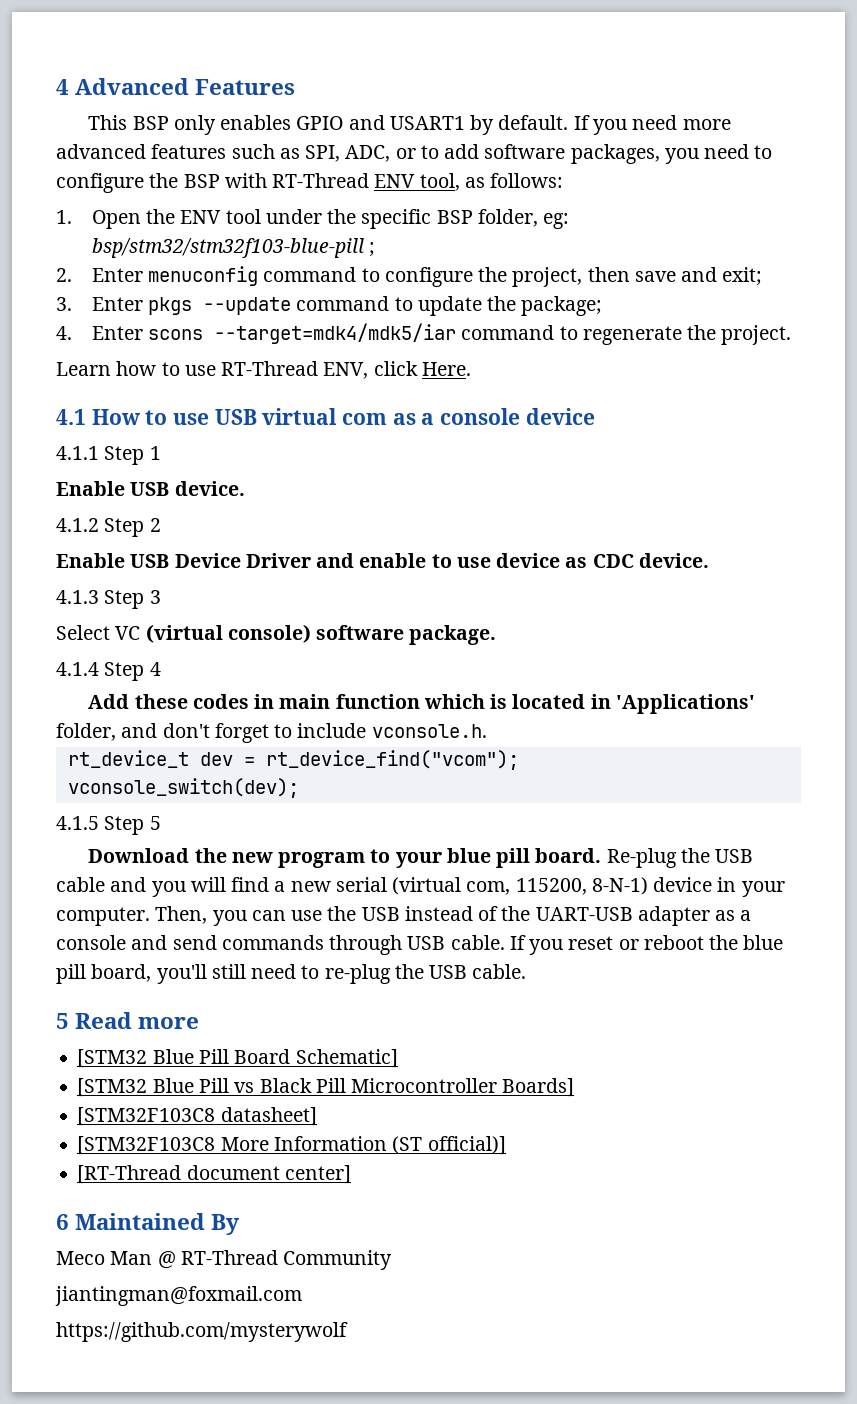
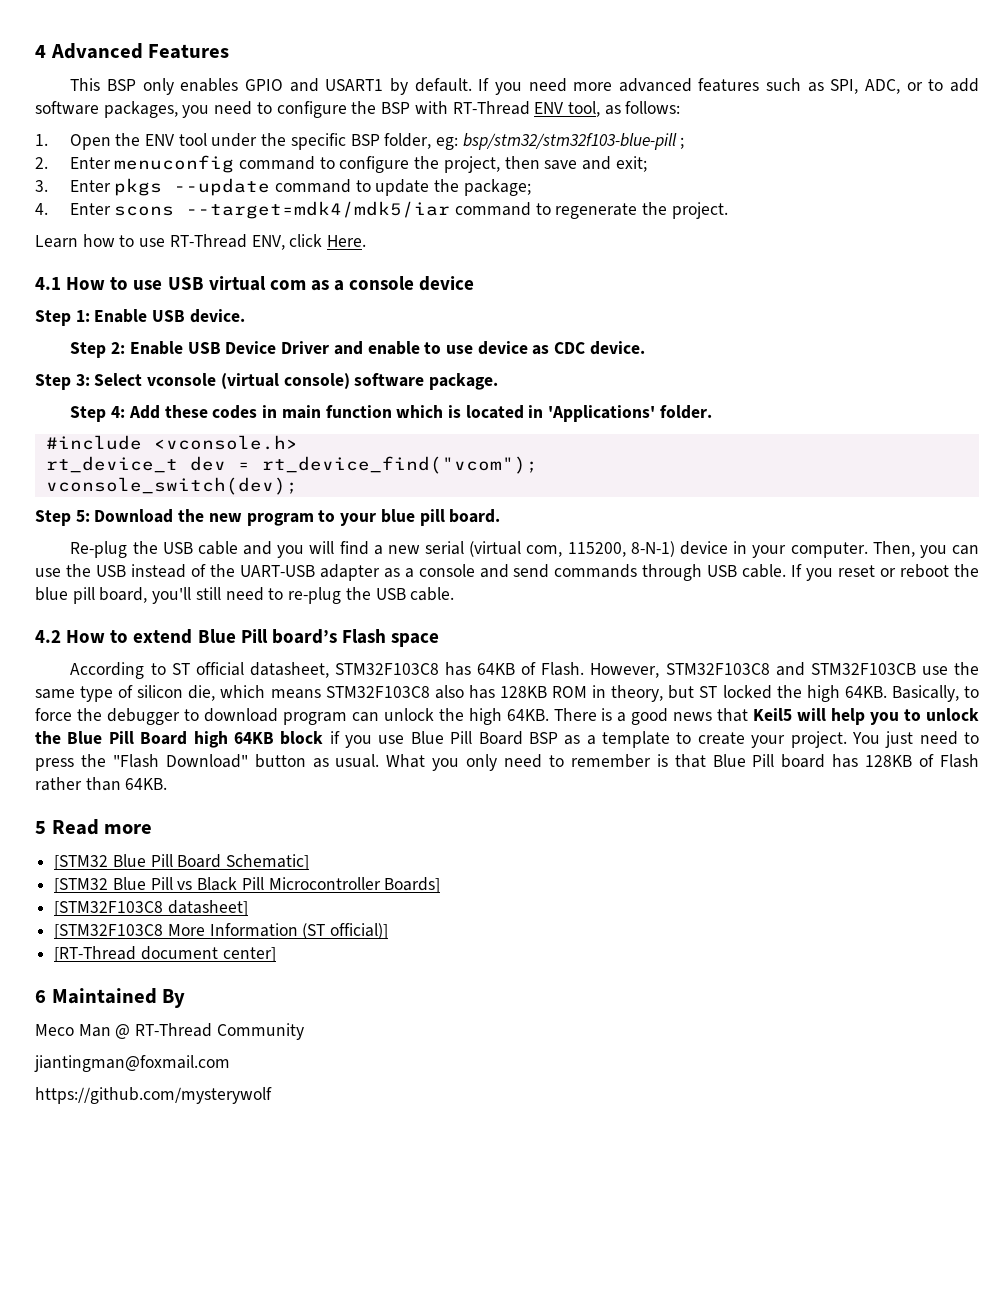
[56,446,161,465] 4.1.1 Step 1 // -> [35,310,90,326] Step 1:
[56,518,161,537] 4.1.2 Step 2 // -> [70,342,126,358] Step 2:
[56,590,161,609] [56,625,141,640] 4.1.3 Step 3 // Select VC -> [35,373,217,390] Step 3: Select vconsole
[56,662,161,681] 4.1.4 Step 4 // -> [70,406,126,422] Step 4:
[56,723,487,743] folder, and don't forget to include vconsole.h. -> [659,405,712,419] [45,435,298,450] folder. // #include <vconsole.h>
[56,816,161,835] 4.1.5 Step 5 // -> [35,510,90,526] Step 5:
(602, 855) none -> (501, 516) //
(527, 971) none -> [35,629,440,647] [70,662,980,679] [35,685,979,702] [35,708,980,725] [35,731,979,748] [35,754,980,771] [35,777,168,791] // 4.2 How to extend Blue Pill board’s Flash space // According to ST official datasheet, STM32F103C8 has 64KB of Flash. However, STM32F103C8 and STM32F103CB use the same type of silicon die, which means STM32F103C8 also has 128KB ROM in theory, but ST locked the high 64KB. Basically, to force the debugger to download program can unlock the high 64KB. There is a good news that Keil5 will help you to unlock the Blue Pill Board high 64KB block if you use Blue Pill Board BSP as a template to create your project. You just need to press the "Flash Download" button as usual. What you only need to remember is that Blue Pill board has 128KB of Flash rather than 64KB.

